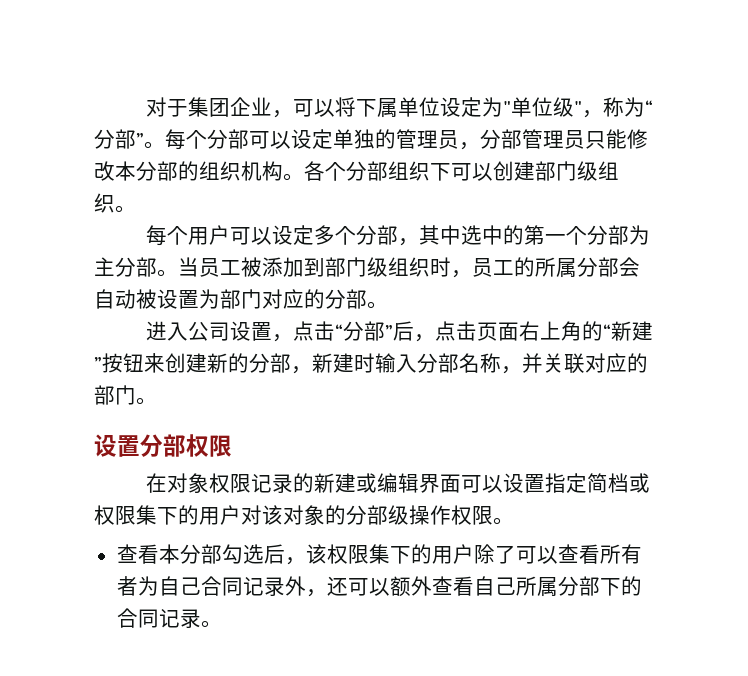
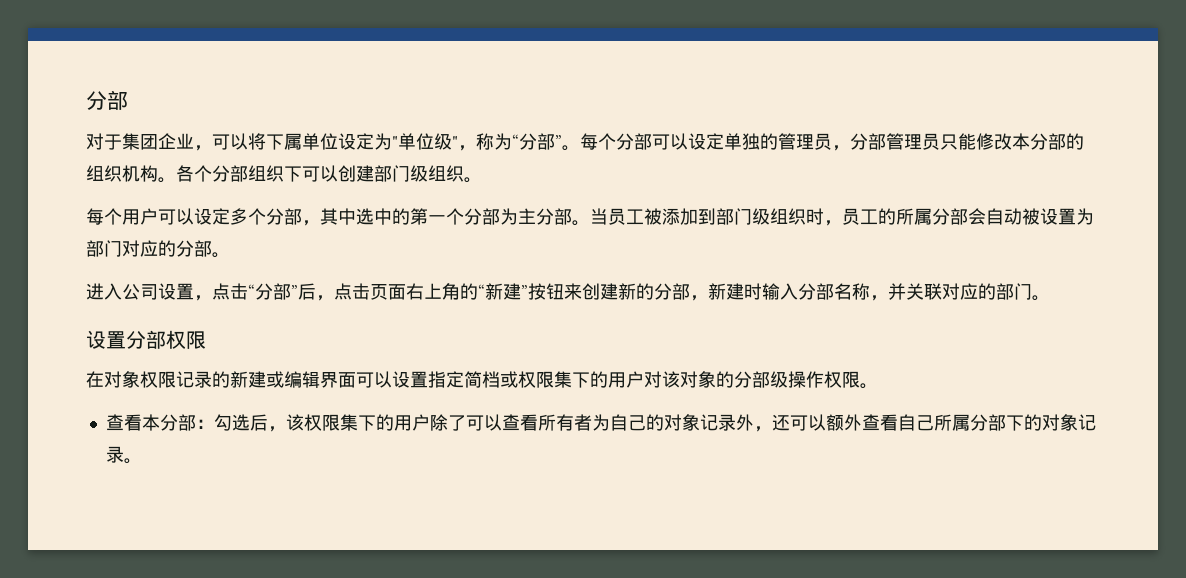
(146, 107) none -> [86,90,128,110] 分部 //
(222, 554) none -> [195,419,214,429] ：
[200,576,243,596] 合同 -> [645,414,700,431] 的对象
[116,608,159,628] 合同 -> [1041,414,1078,431] 对象

